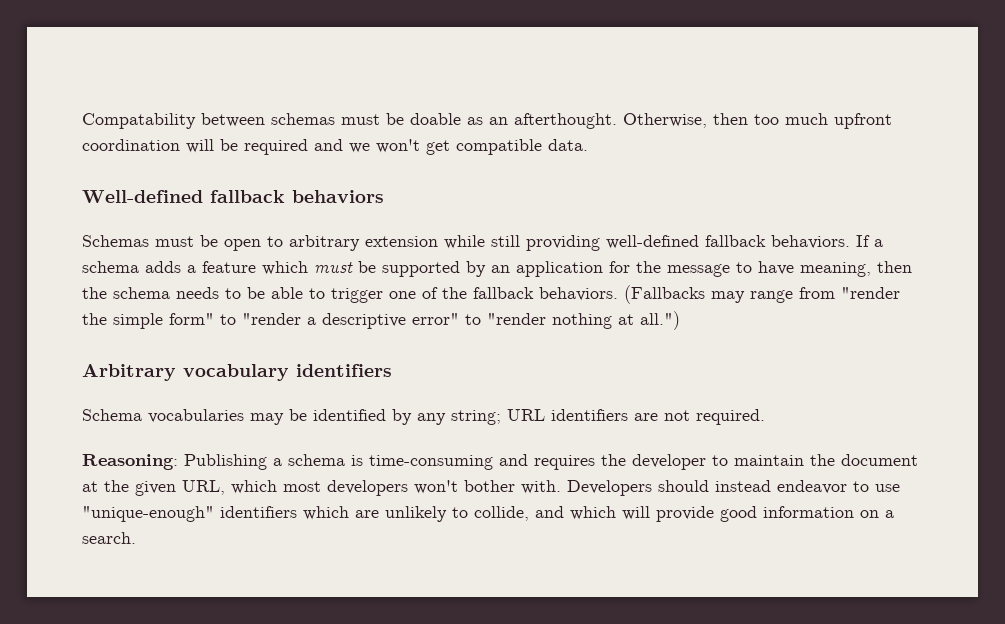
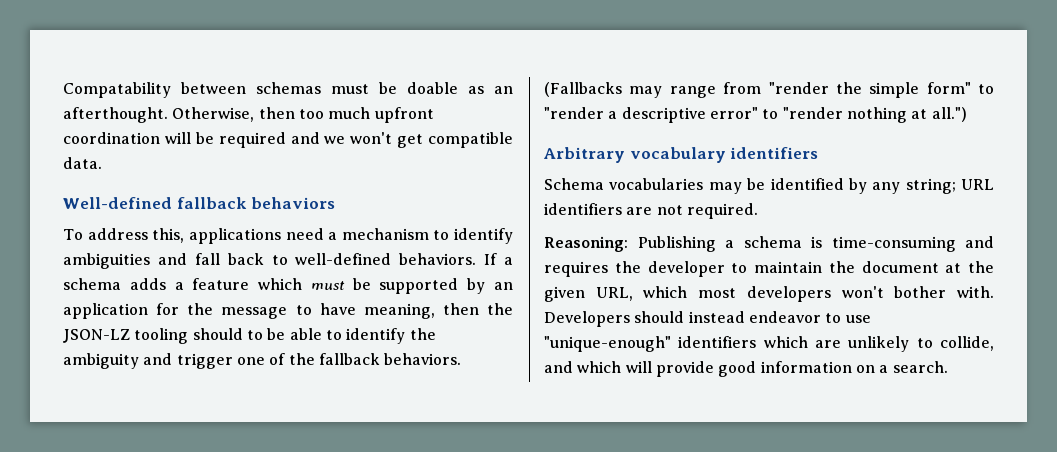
[82,235,766,251] Schemas must be open to arbitrary extension while still providing well-defined fallback -> [63,228,513,244] [63,253,392,269] To address this, applications need a mechanism to identify ambiguities and fall back to well-defined
[113,287,219,299] schema needs -> [63,328,243,344] JSON-LZ tooling should
(325, 293) none -> [346,328,436,344] [63,353,173,369] identify the ambiguity and

